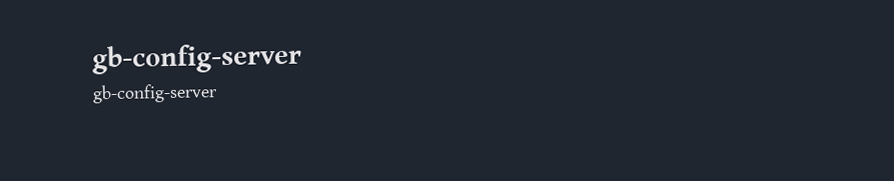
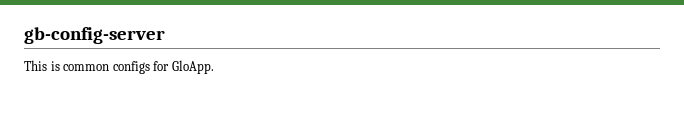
[92,83,218,104] gb-config-server -> [24,60,214,74] This is common configs for GloApp.

